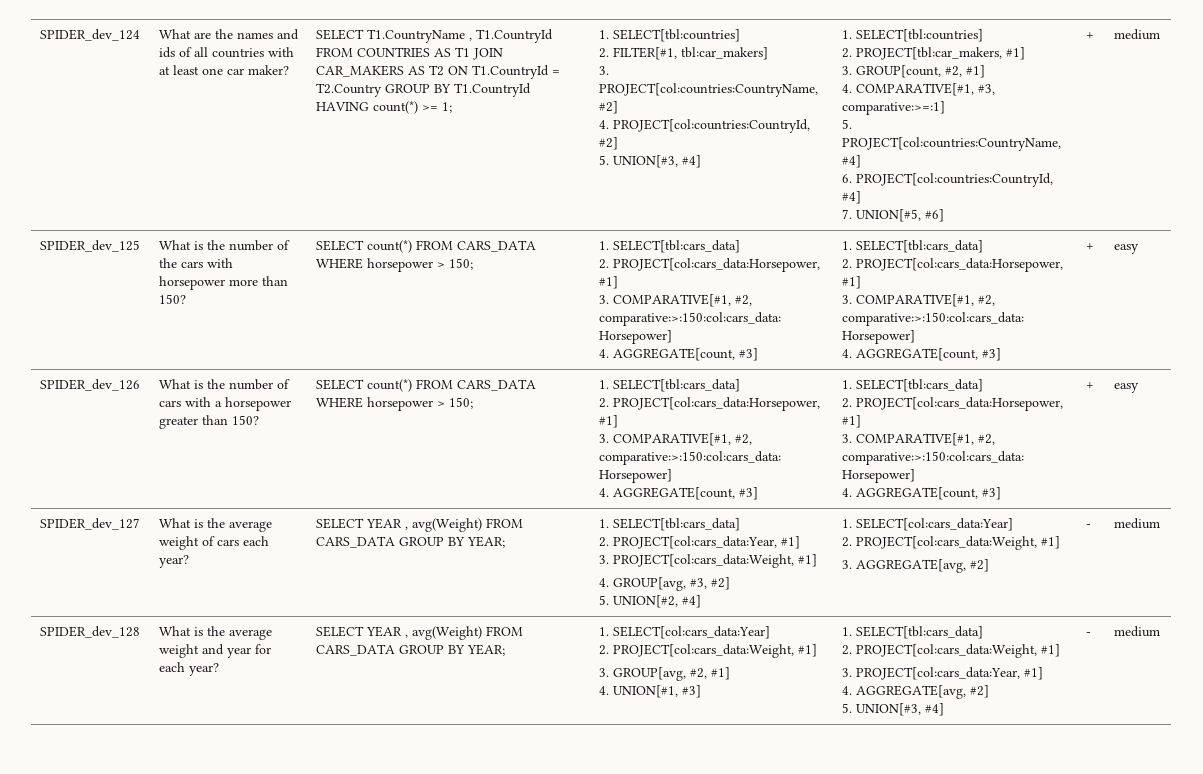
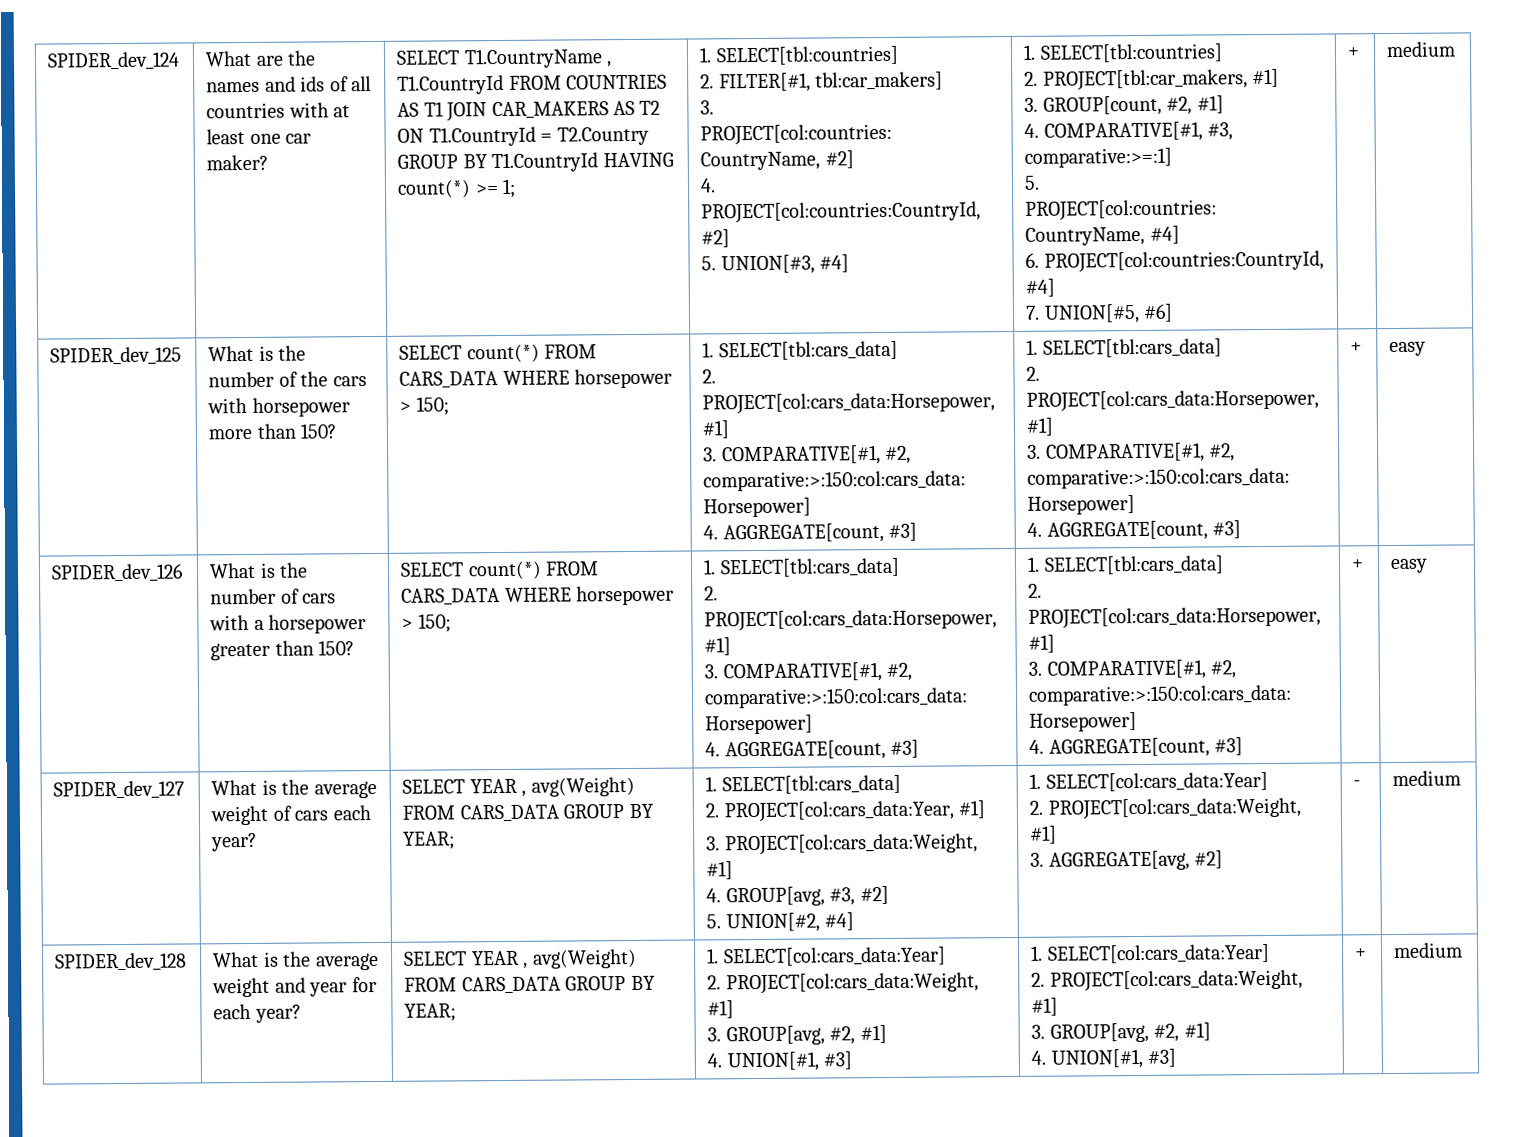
[856,626,984,639] [842,644,1061,658] [842,667,1044,680] [842,685,990,699] [842,703,945,716] [1086,632,1092,636] SELECT[tbl:cars_data] // 2. PROJECT[col:cars_data:Weight, #1] // 3. PROJECT[col:cars_data:Year, #1] // 4. AGGREGATE[avg, #2] // 5. UNION[#3, #4] | - -> [1046,943,1270,964] [1031,969,1303,992] [1031,997,1059,1016] [1031,1022,1211,1043] [1031,1048,1177,1069] [1355,948,1368,959] SELECT[col:cars_data:Year] // 2. PROJECT[col:cars_data:Weight, #1] // 3. GROUP[avg, #2, #1] // 4. UNION[#1, #3] | +

